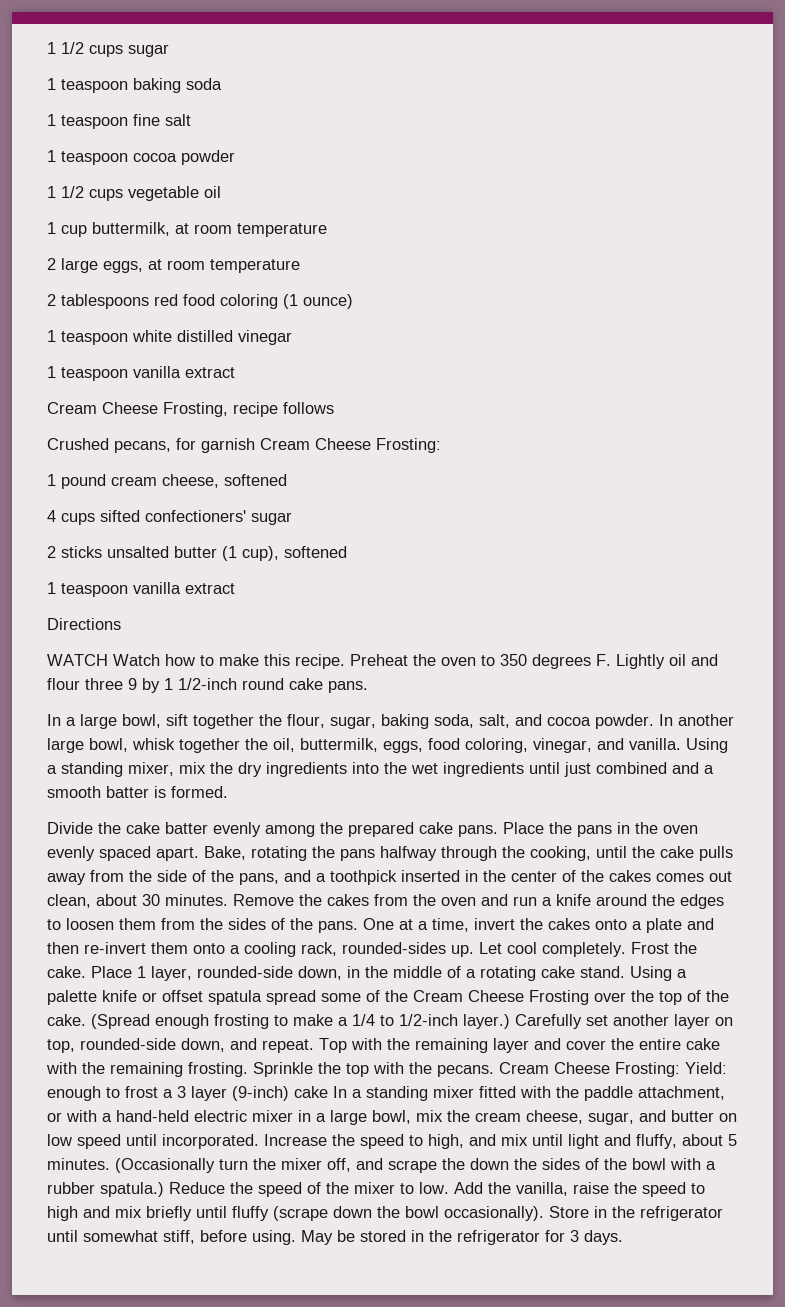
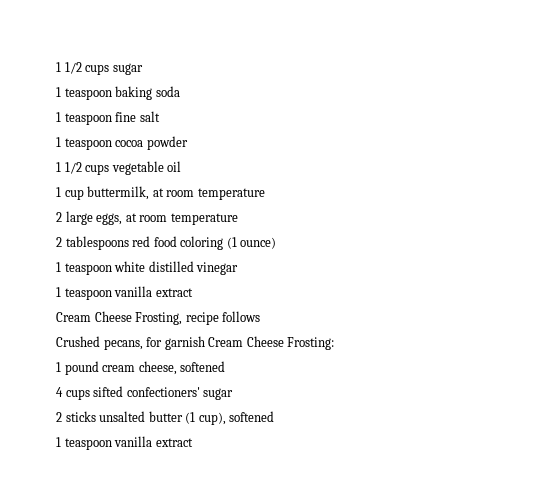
[47,618,121,630] [47,654,718,669] [47,678,368,693] [47,714,734,729] [47,738,728,753] [47,762,714,777] [47,786,228,798] [47,822,698,837] [47,846,733,861] [47,870,732,885] [47,894,724,909] [47,918,714,933] [47,942,697,957] [47,966,687,981] [47,990,729,1005] [47,1014,733,1029] [47,1038,720,1053] [46,1062,727,1077] [47,1086,725,1101] [47,1110,737,1125] [47,1134,737,1149] [47,1158,716,1173] [47,1182,705,1197] [47,1206,723,1221] [47,1230,623,1245] // Directions // WATCH Watch how to make this recipe. Preheat the oven to 350 degrees F. Lightly oil and flour three 9 by 1 1/2-inch round cake pans. // In a large bowl, sift together the flour, sugar, baking soda, salt, and cocoa powder. In another large bowl, whisk together the oil, buttermilk, eggs, food coloring, vinegar, and vanilla. Using a standing mixer, mix the dry ingredients into the wet ingredients until just combined and a smooth batter is formed. // Divide the cake batter evenly among the prepared cake pans. Place the pans in the oven evenly spaced apart. Bake, rotating the pans halfway through the cooking, until the cake pulls away from the side of the pans, and a toothpick inserted in the center of the cakes comes out clean, about 30 minutes. Remove the cakes from the oven and run a knife around the edges to loosen them from the sides of the pans. One at a time, invert the cakes onto a plate and then re-invert them onto a cooling rack, rounded-sides up. Let cool completely. Frost the cake. Place 1 layer, rounded-side down, in the middle of a rotating cake stand. Using a palette knife or offset spatula spread some of the Cream Cheese Frosting over the top of the cake. (Spread enough frosting to make a 1/4 to 1/2-inch layer.) Carefully set another layer on top, rounded-side down, and repeat. Top with the remaining layer and cover the entire cake with the remaining frosting. Sprinkle the top with the pecans. Cream Cheese Frosting: Yield: enough to frost a 3 layer (9-inch) cake In a standing mixer fitted with the paddle attachment, or with a hand-held electric mixer in a large bowl, mix the cream cheese, sugar, and butter on low speed until incorporated. Increase the speed to high, and mix until light and fluffy, about 5 minutes. (Occasionally turn the mixer off, and scrape the down the sides of the bowl with a rubber spatula.) Reduce the speed of the mixer to low. Add the vanilla, raise the speed to high and mix briefly until fluffy (scrape down the bowl occasionally). Store in the refrigerator until somewhat stiff, before using. May be stored in the refrigerator for 3 days. -> (193, 442) none

